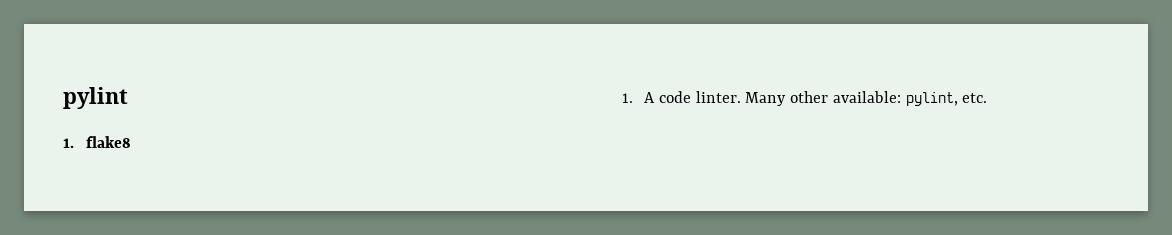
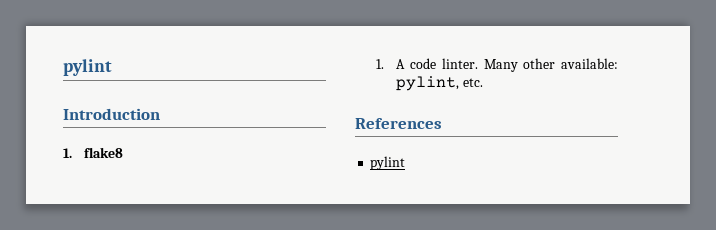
[63,87,128,109] pylint -> [63,59,112,76] [63,108,160,120] pylint // Introduction
(988, 98) none -> [355,118,442,129] [370,156,406,170] // References // pylint

